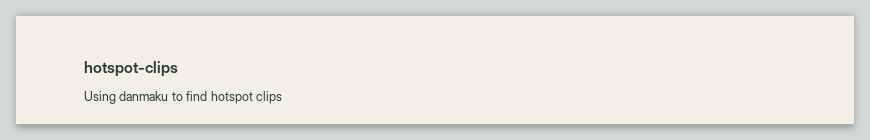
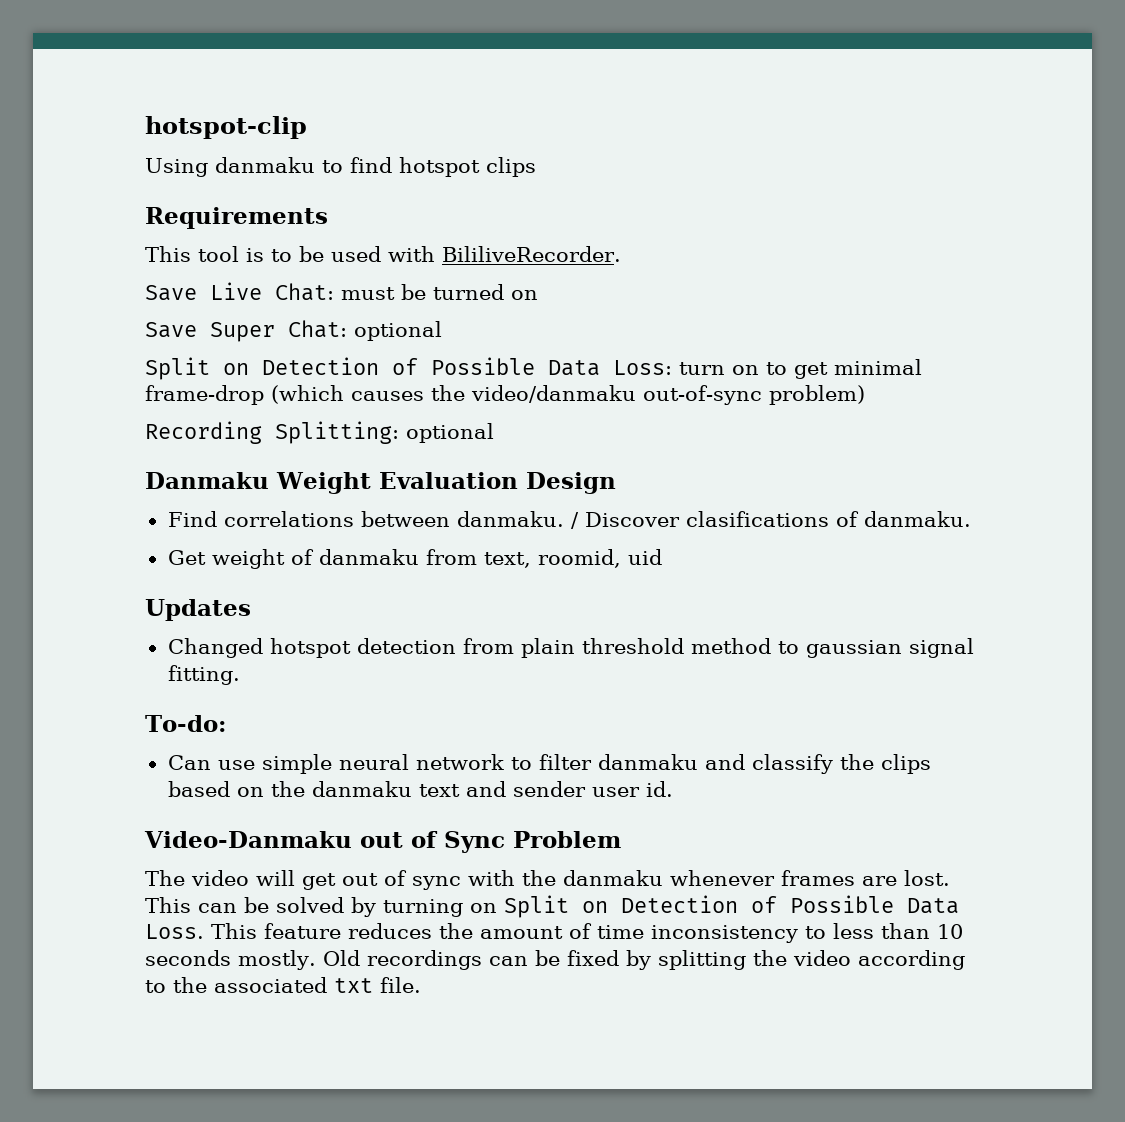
[84,61,178,77] hotspot-clips -> [145,116,307,139] hotspot-clip
(282, 97) none -> [145,207,328,229] [145,246,621,262] [145,282,538,301] [145,320,442,342] [145,357,922,380] [145,385,865,405] [145,421,494,444] [145,472,616,494] [167,511,971,529] [167,549,662,569] [145,599,251,621] [167,638,974,658] [167,665,240,685] [145,715,226,732] [167,754,931,774] [167,781,673,797] [144,831,621,853] [145,870,950,890] [145,895,959,918] [145,923,963,943] [145,950,965,970] [145,977,421,993] // Requirements // This tool is to be used with BililiveRecorder. // Save Live Chat: must be turned on // Save Super Chat: optional // Split on Detection of Possible Data Loss: turn on to get minimal frame-drop (which causes the video/danmaku out-of-sync problem) // Recording Splitting: optional // Danmaku Weight Evaluation Design // Find correlations between danmaku. / Discover clasifications of danmaku. // Get weight of danmaku from text, roomid, uid // Updates // Changed hotspot detection from plain threshold method to gaussian signal fitting. // To-do: // Can use simple neural network to filter danmaku and classify the clips based on the danmaku text and sender user id. // Video-Danmaku out of Sync Problem // The video will get out of sync with the danmaku whenever frames are lost. This can be solved by turning on Split on Detection of Possible Data Loss. This feature reduces the amount of time inconsistency to less than 10 seconds mostly. Old recordings can be fixed by splitting the video according to the associated txt file.

